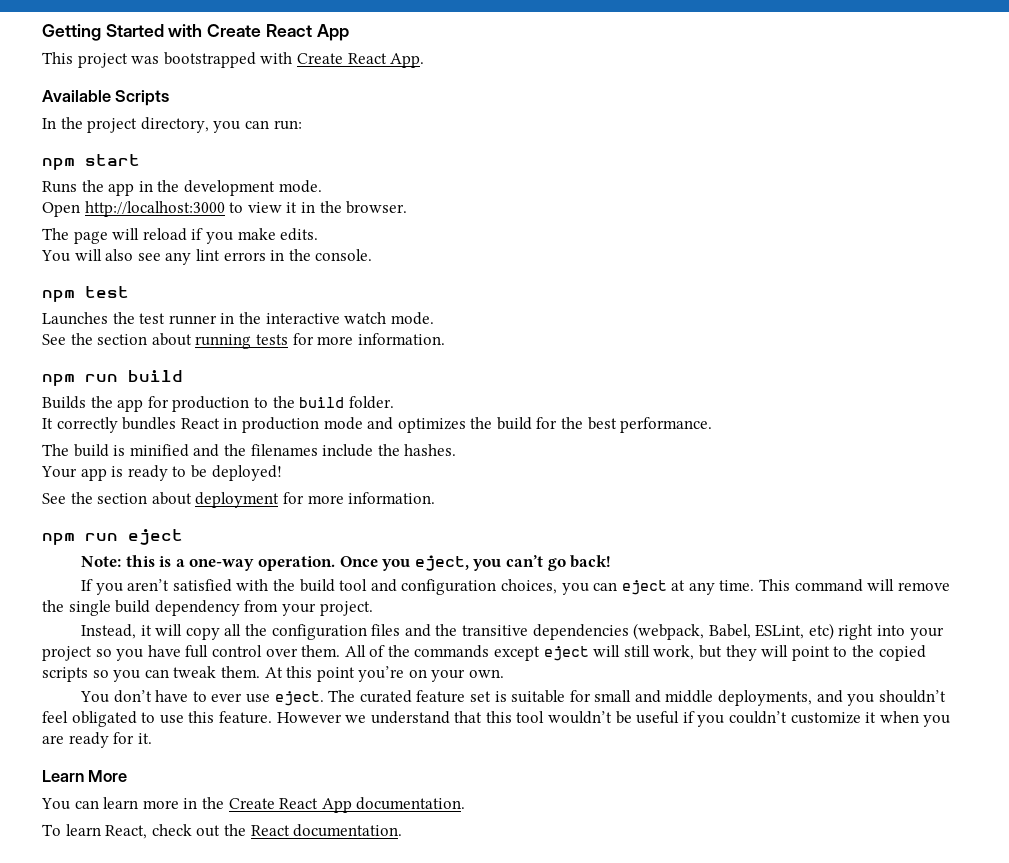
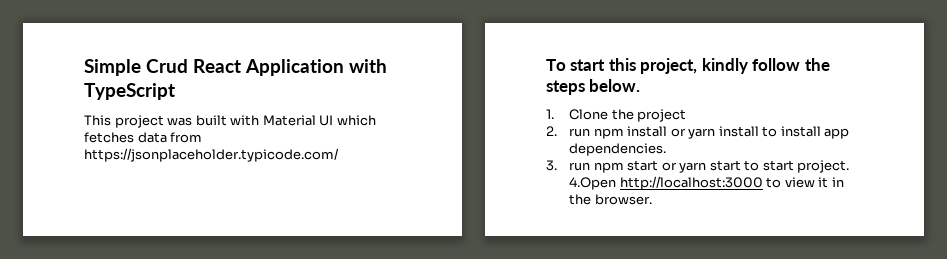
[42,24,349,41] [42,52,425,68] [42,90,170,106] [42,117,302,133] [42,154,140,170] [42,180,322,196] [42,202,80,217] Getting Started with Create React App // This project was bootstrapped with Create React App. // Available Scripts // In the project directory, you can run: // npm start // Runs the app in the development mode. // Open -> [84,59,387,76] [84,83,175,100] [84,115,376,128] [84,132,203,143] [84,148,339,162] [546,58,830,74] [546,79,641,95] [546,109,687,122] [546,126,850,139] [569,143,667,156] [546,160,850,173] [569,177,617,190] Simple Crud React Application with TypeScript // This project was built with Material UI which fetches data from https://jsonplaceholder.typicode.com/ // To start this project, kindly follow the steps below. // 1. Clone the project // 2. run npm install or yarn install to install app dependencies. // 3. run npm start or yarn start to start project. 4.Open
[42,228,319,244] [41,249,373,265] [42,286,129,302] [42,312,434,325] [42,333,445,349] [42,370,183,386] [42,396,394,412] [42,417,713,433] [42,444,457,457] [41,465,282,481] [42,492,436,508] [42,529,183,545] [81,555,612,571] [81,579,950,595] [42,600,373,616] [81,623,944,640] [42,645,926,661] [42,666,505,682] [80,690,946,706] [42,711,951,727] [42,732,152,748] [42,770,128,782] [41,797,466,813] [42,824,403,839] // The page will reload if you make edits. // You will also see any lint errors in the console. // npm test // Launches the test runner in the interactive watch mode. // See the section about running tests for more information. // npm run build // Builds the app for production to the build folder. // It correctly bundles React in production mode and optimizes the build for the best performance. // The build is minified and the filenames include the hashes. // Your app is ready to be deployed! // See the section about deployment for more information. // npm run eject // Note: this is a one-way operation. Once you eject, you can’t go back! // If you aren’t satisfied with the build tool and configuration choices, you can eject at any time. This command will remove the single build dependency from your project. // Instead, it will copy all the configuration files and the transitive dependencies (webpack, Babel, ESLint, etc) right into your project so you have full control over them. All of the commands except eject will still work, but they will point to the copied scripts so you can tweak them. At this point you’re on your own. // You don’t have to ever use eject. The curated feature set is suitable for small and middle deployments, and you shouldn’t feel obligated to use this feature. However we understand that this tool wouldn’t be useful if you couldn’t customize it when you are ready for it. // Learn More // You can learn more in the Create React App documentation. // To learn React, check out the React documentation. -> (652, 199) none

